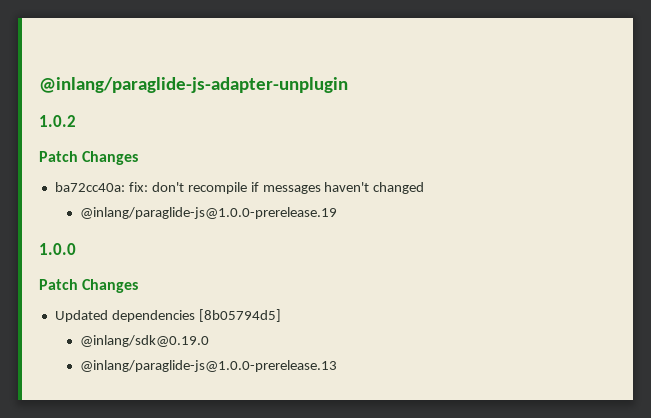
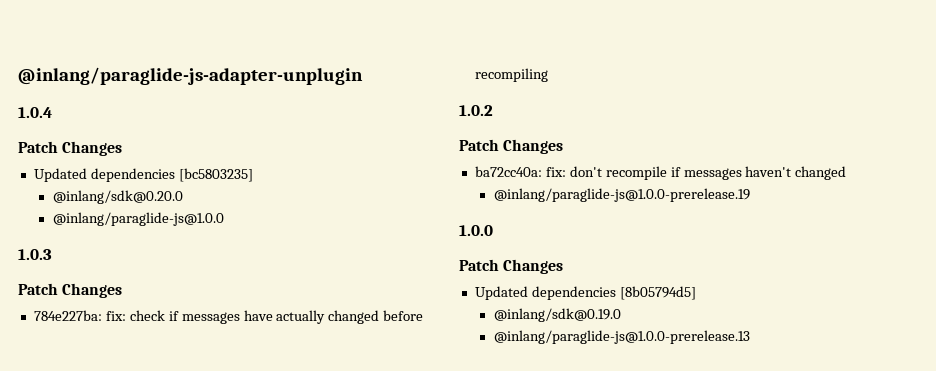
(348, 85) none -> [18,107,52,118] [18,141,123,156] [33,168,253,182] [52,190,183,204] [52,212,224,226] [18,249,52,260] [18,283,123,298] [33,310,424,324] [474,68,548,82] // 1.0.4 // Patch Changes // Updated dependencies [bc5803235] // @inlang/sdk@0.20.0 // @inlang/paraglide-js@1.0.0 // 1.0.3 // Patch Changes // 784e227ba: fix: check if messages have actually changed before recompiling

